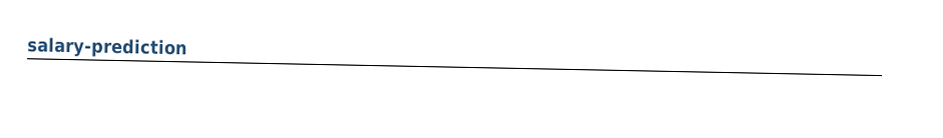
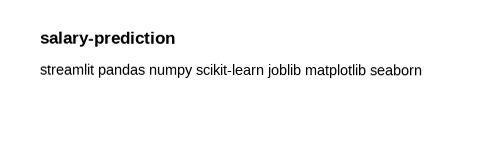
(188, 48) none -> [40,63,423,79] // streamlit pandas numpy scikit-learn joblib matplotlib seaborn

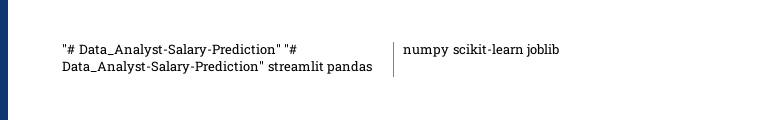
[40,31,176,47] salary-prediction // -> [62,44,298,57] [62,61,264,74] "# Data_Analyst-Salary-Prediction" "# Data_Analyst-Salary-Prediction"
[304,64,423,79] matplotlib seaborn -> (560, 50) none

